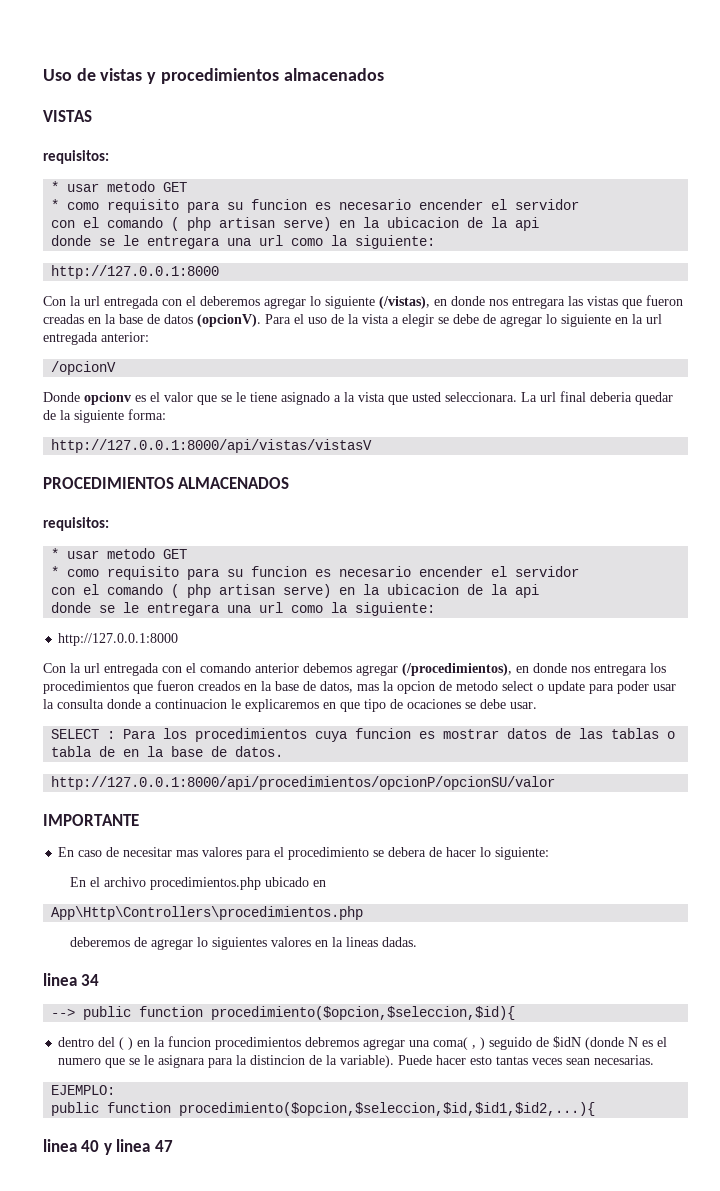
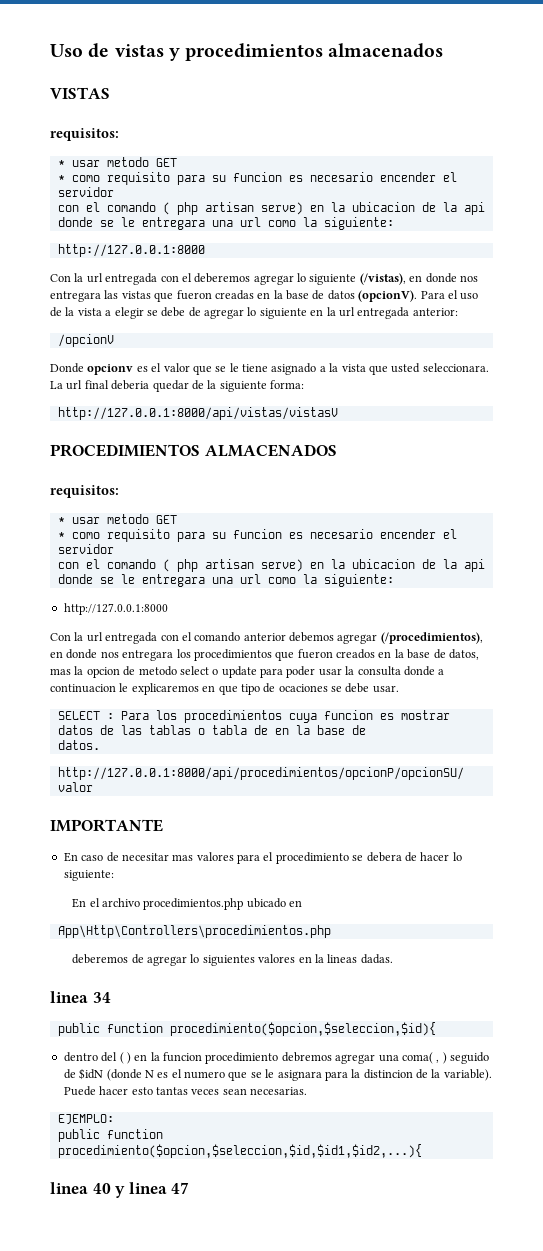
(228, 751) none -> (366, 730) //
[51,1008,76,1017] --> -> (111, 997) none
[215,1037,302,1050] procedimientos -> [205,1052,279,1064] procedimiento

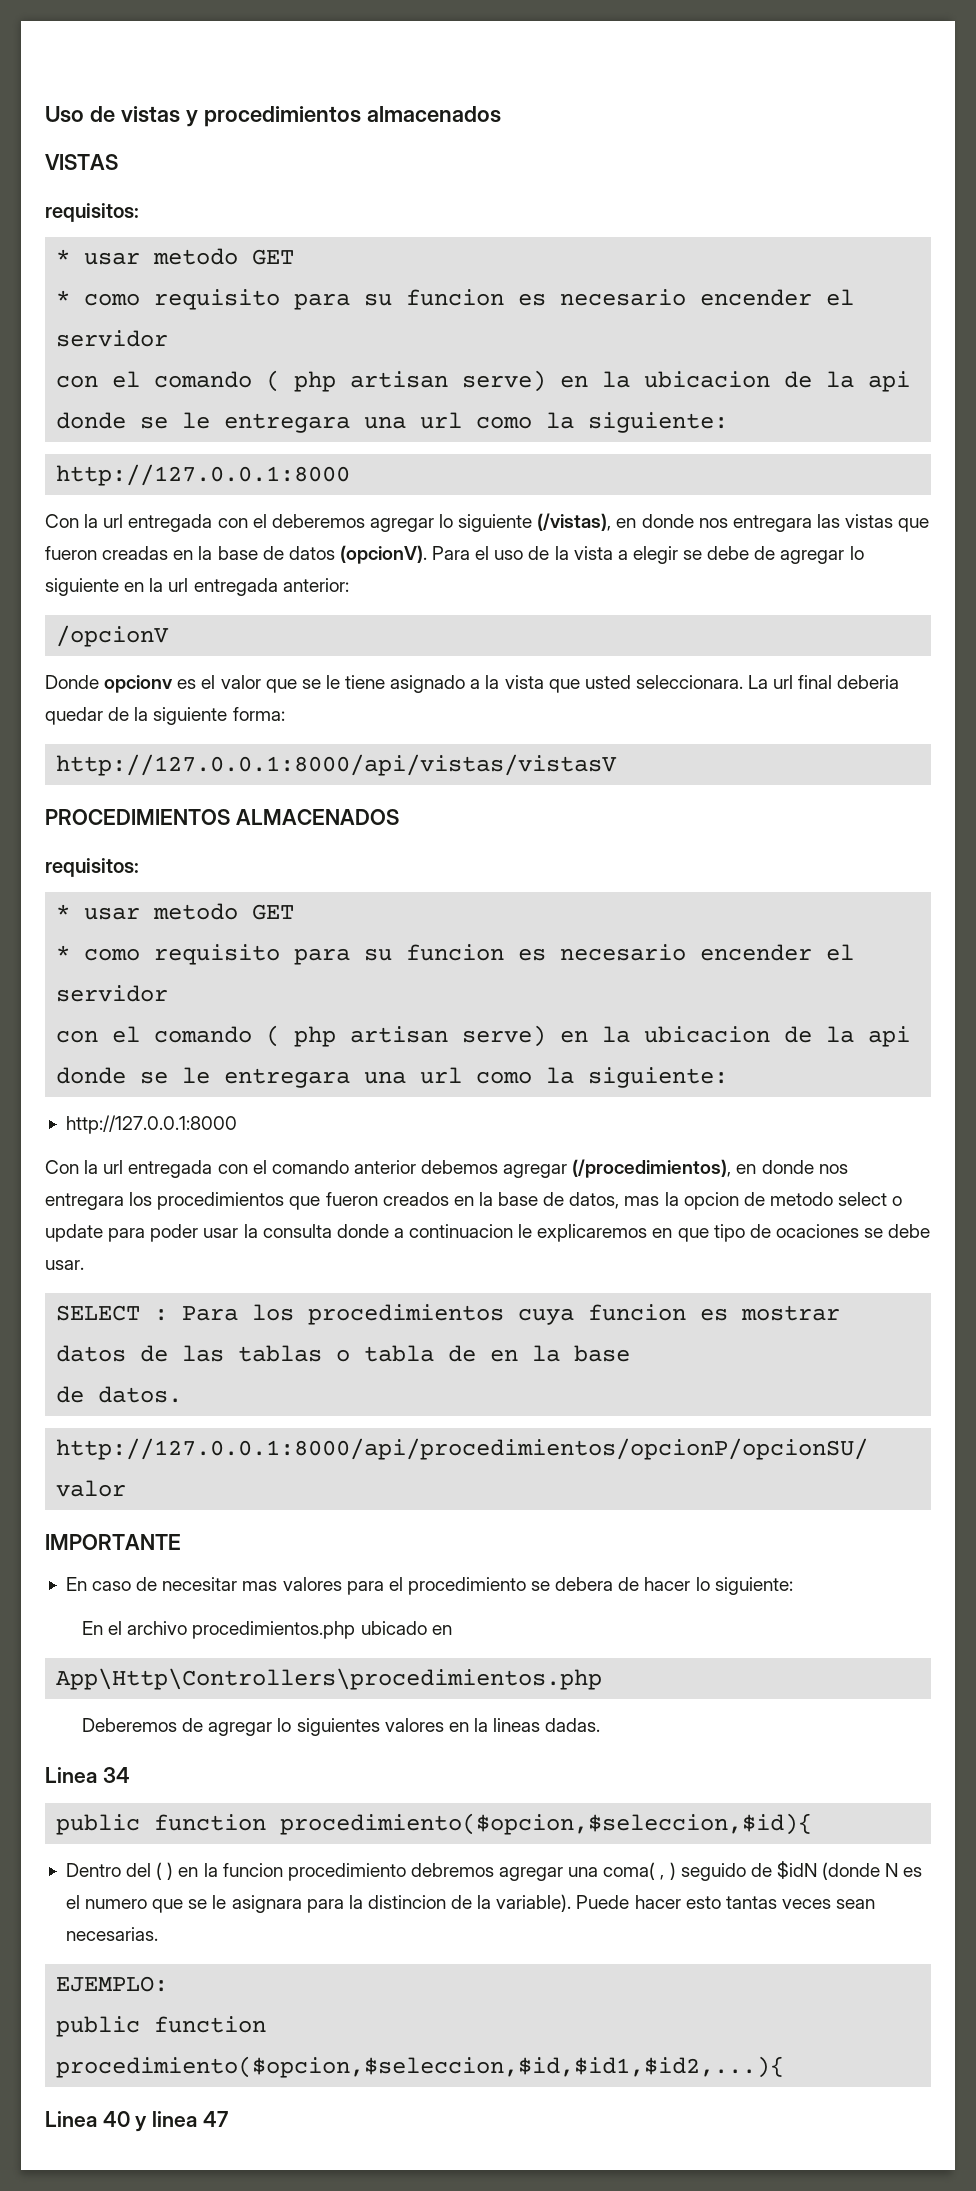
[351,725,366,735] de // -> [56,1386,85,1403] // de
[72,954,129,964] deberemos -> [82,1718,178,1732] Deberemos
[50,991,88,1003] linea -> [45,1767,97,1783] Linea
[63,1052,98,1062] dentro -> [65,1863,121,1877] Dentro
[50,1182,88,1194] linea -> [45,2111,97,2127] Linea

